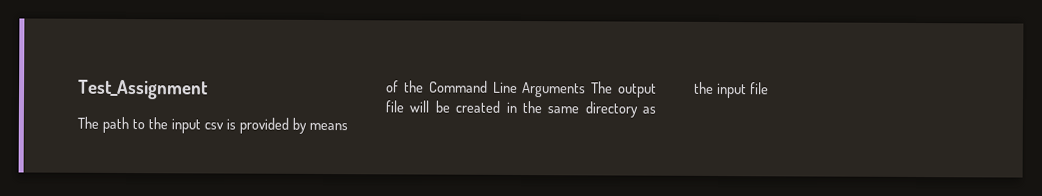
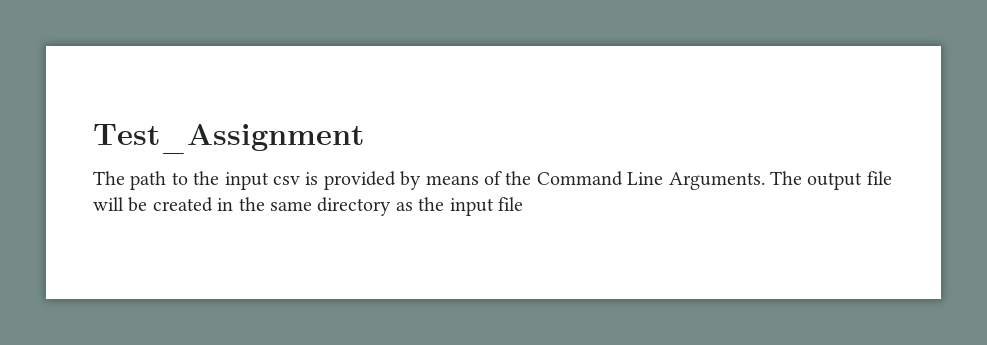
[522,82,587,98] Arguments -> [668,172,765,190] Arguments.

